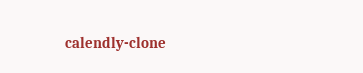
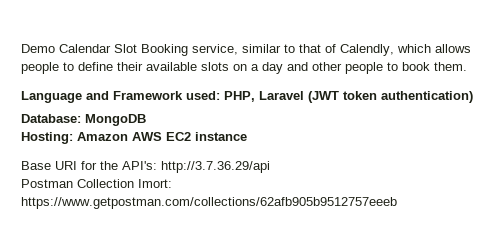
[65,36,166,51] calendly-clone -> [21,44,471,56] [21,62,467,74] [21,91,473,103] [21,114,146,126] [21,132,247,144] [21,161,270,173] [21,179,172,188] [21,197,397,209] Demo Calendar Slot Booking service, similar to that of Calendly, which allows people to define their available slots on a day and other people to book them. // Language and Framework used: PHP, Laravel (JWT token authentication) // Database: MongoDB // Hosting: Amazon AWS EC2 instance // Base URI for the API's: http://3.7.36.29/api // Postman Collection Imort: https://www.getpostman.com/collections/62afb905b9512757eeeb

